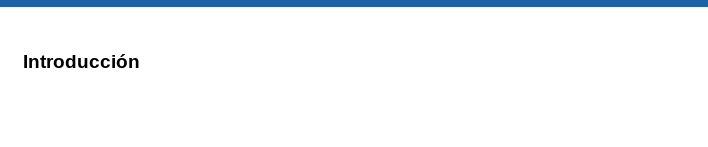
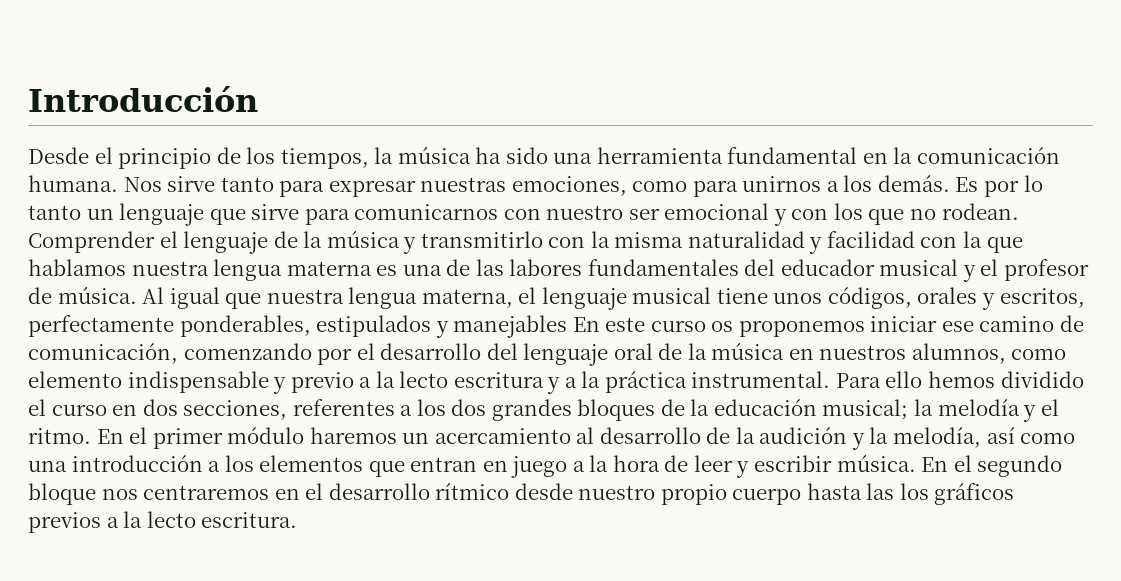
(140, 61) none -> [28,146,1061,169] [28,175,1043,197] [28,203,1019,226] [28,230,1023,254] [28,259,1090,282] [28,286,1085,310] [28,315,1084,338] [28,342,1067,366] [28,371,1084,394] [28,399,1059,422] [28,427,1076,450] [28,454,1063,478] [28,483,1015,505] [28,511,298,533] // Desde el principio de los tiempos, la música ha sido una herramienta fundamental en la comunicación humana. Nos sirve tanto para expresar nuestras emociones, como para unirnos a los demás. Es por lo tanto un lenguaje que sirve para comunicarnos con nuestro ser emocional y con los que no rodean. Comprender el lenguaje de la música y transmitirlo con la misma naturalidad y facilidad con la que hablamos nuestra lengua materna es una de las labores fundamentales del educador musical y el profesor de música. Al igual que nuestra lengua materna, el lenguaje musical tiene unos códigos, orales y escritos, perfectamente ponderables, estipulados y manejables En este curso os proponemos iniciar ese camino de comunicación, comenzando por el desarrollo del lenguaje oral de la música en nuestros alumnos, como elemento indispensable y previo a la lecto escritura y a la práctica instrumental. Para ello hemos dividido el curso en dos secciones, referentes a los dos grandes bloques de la educación musical; la melodía y el ritmo. En el primer módulo haremos un acercamiento al desarrollo de la audición y la melodía, así como una introducción a los elementos que entran en juego a la hora de leer y escribir música. En el segundo bloque nos centraremos en el desarrollo rítmico desde nuestro propio cuerpo hasta las los gráficos previos a la lecto escritura.

